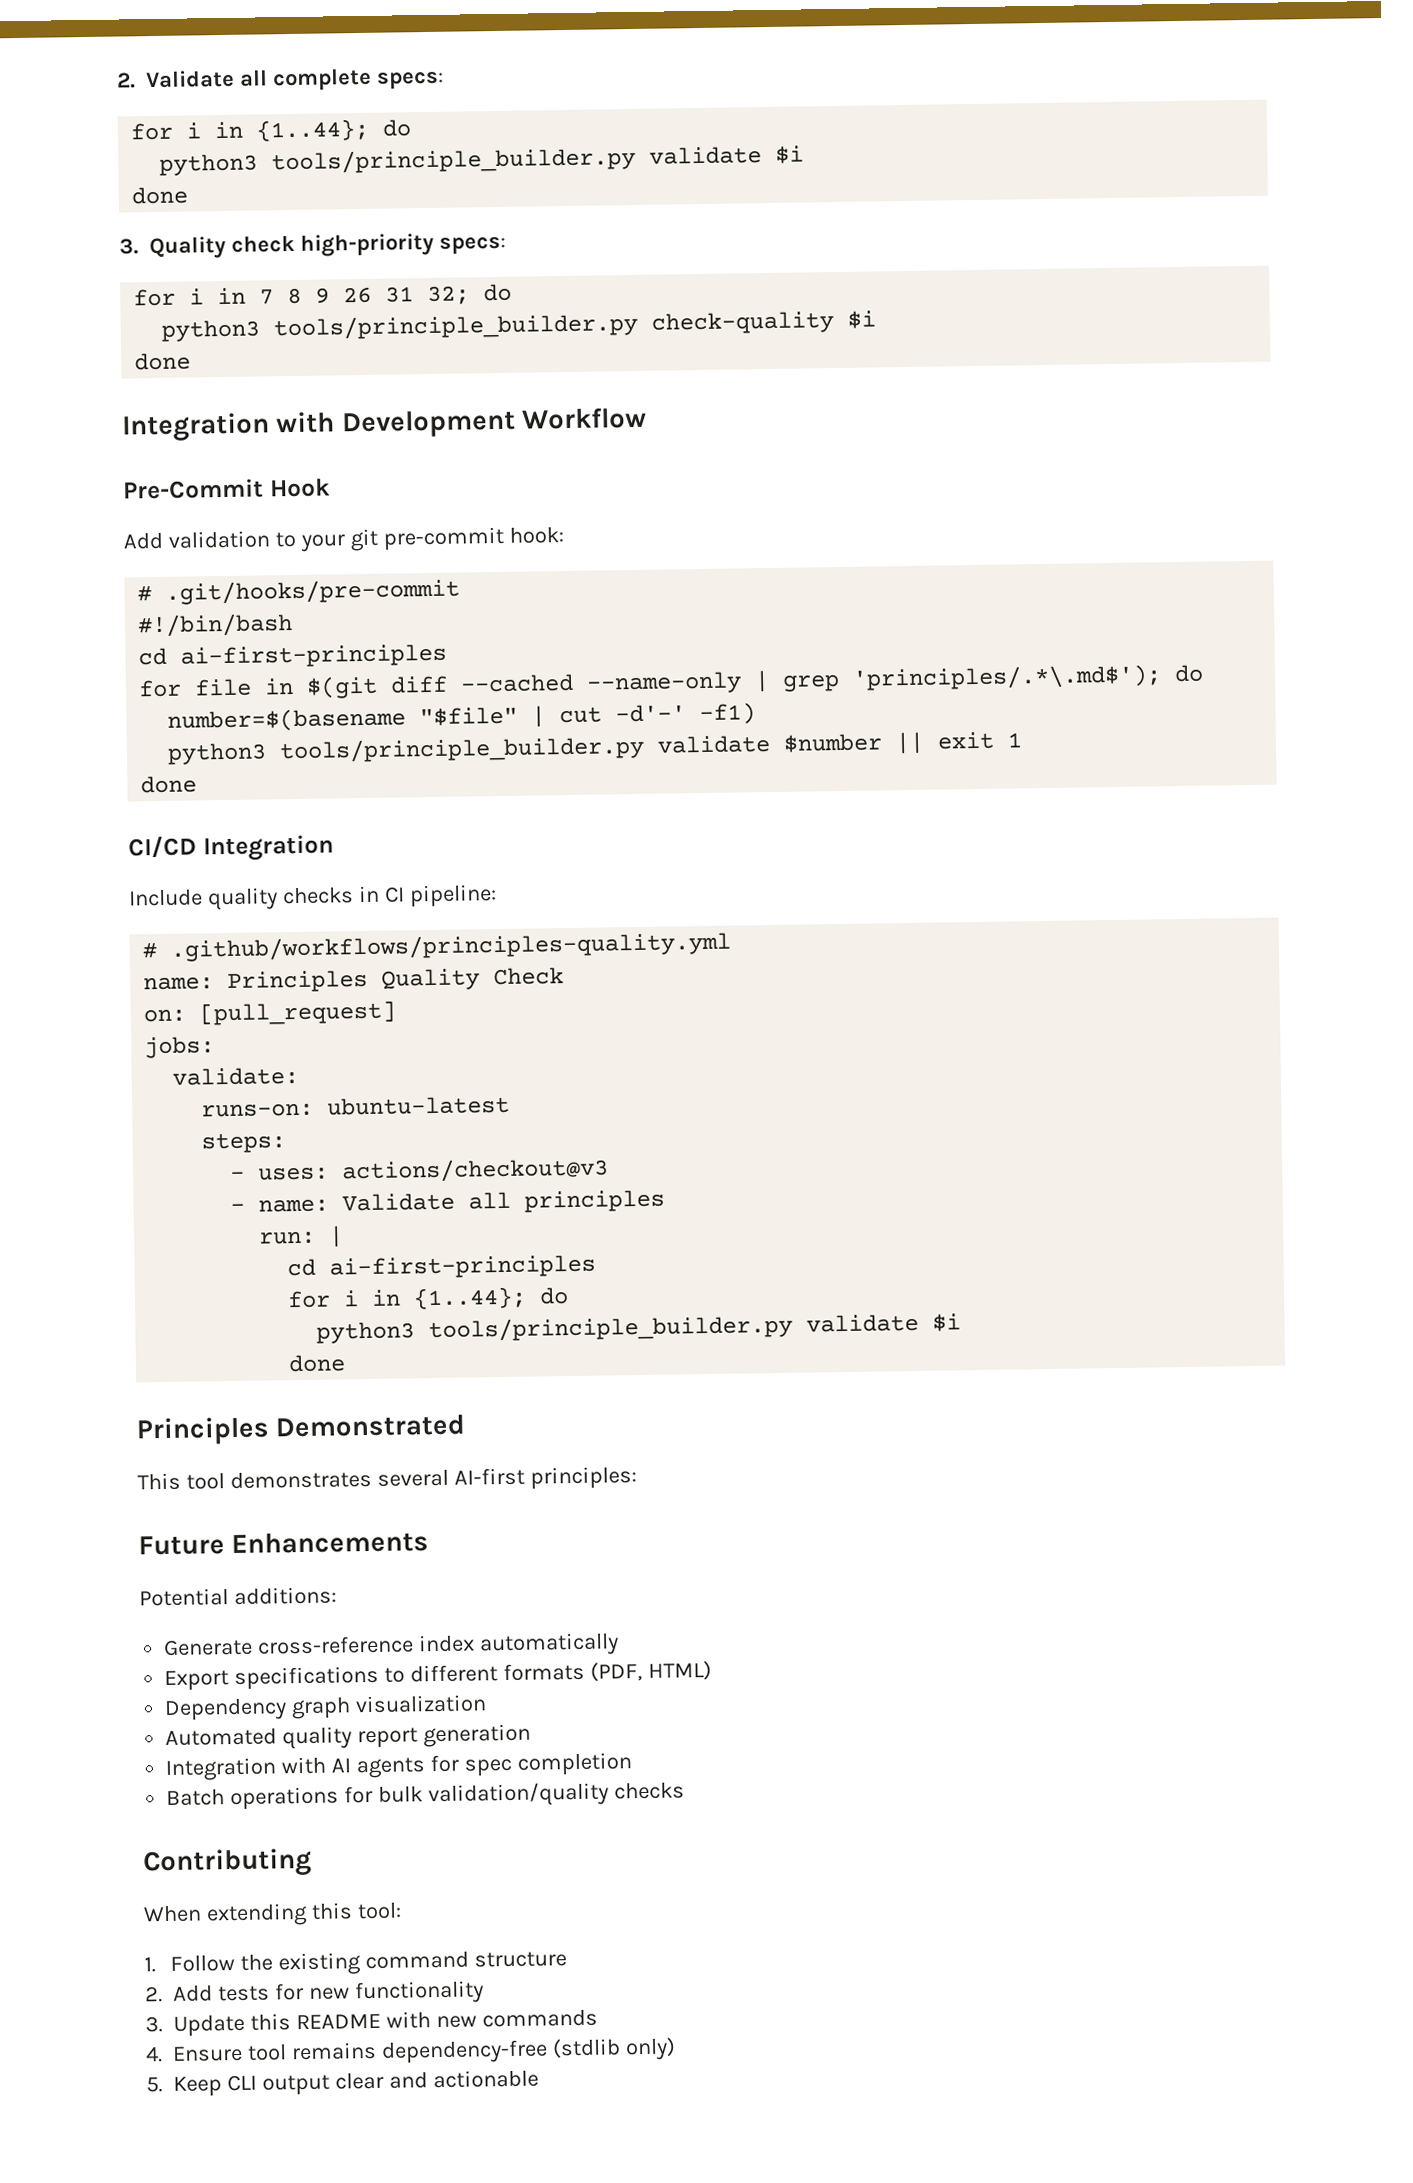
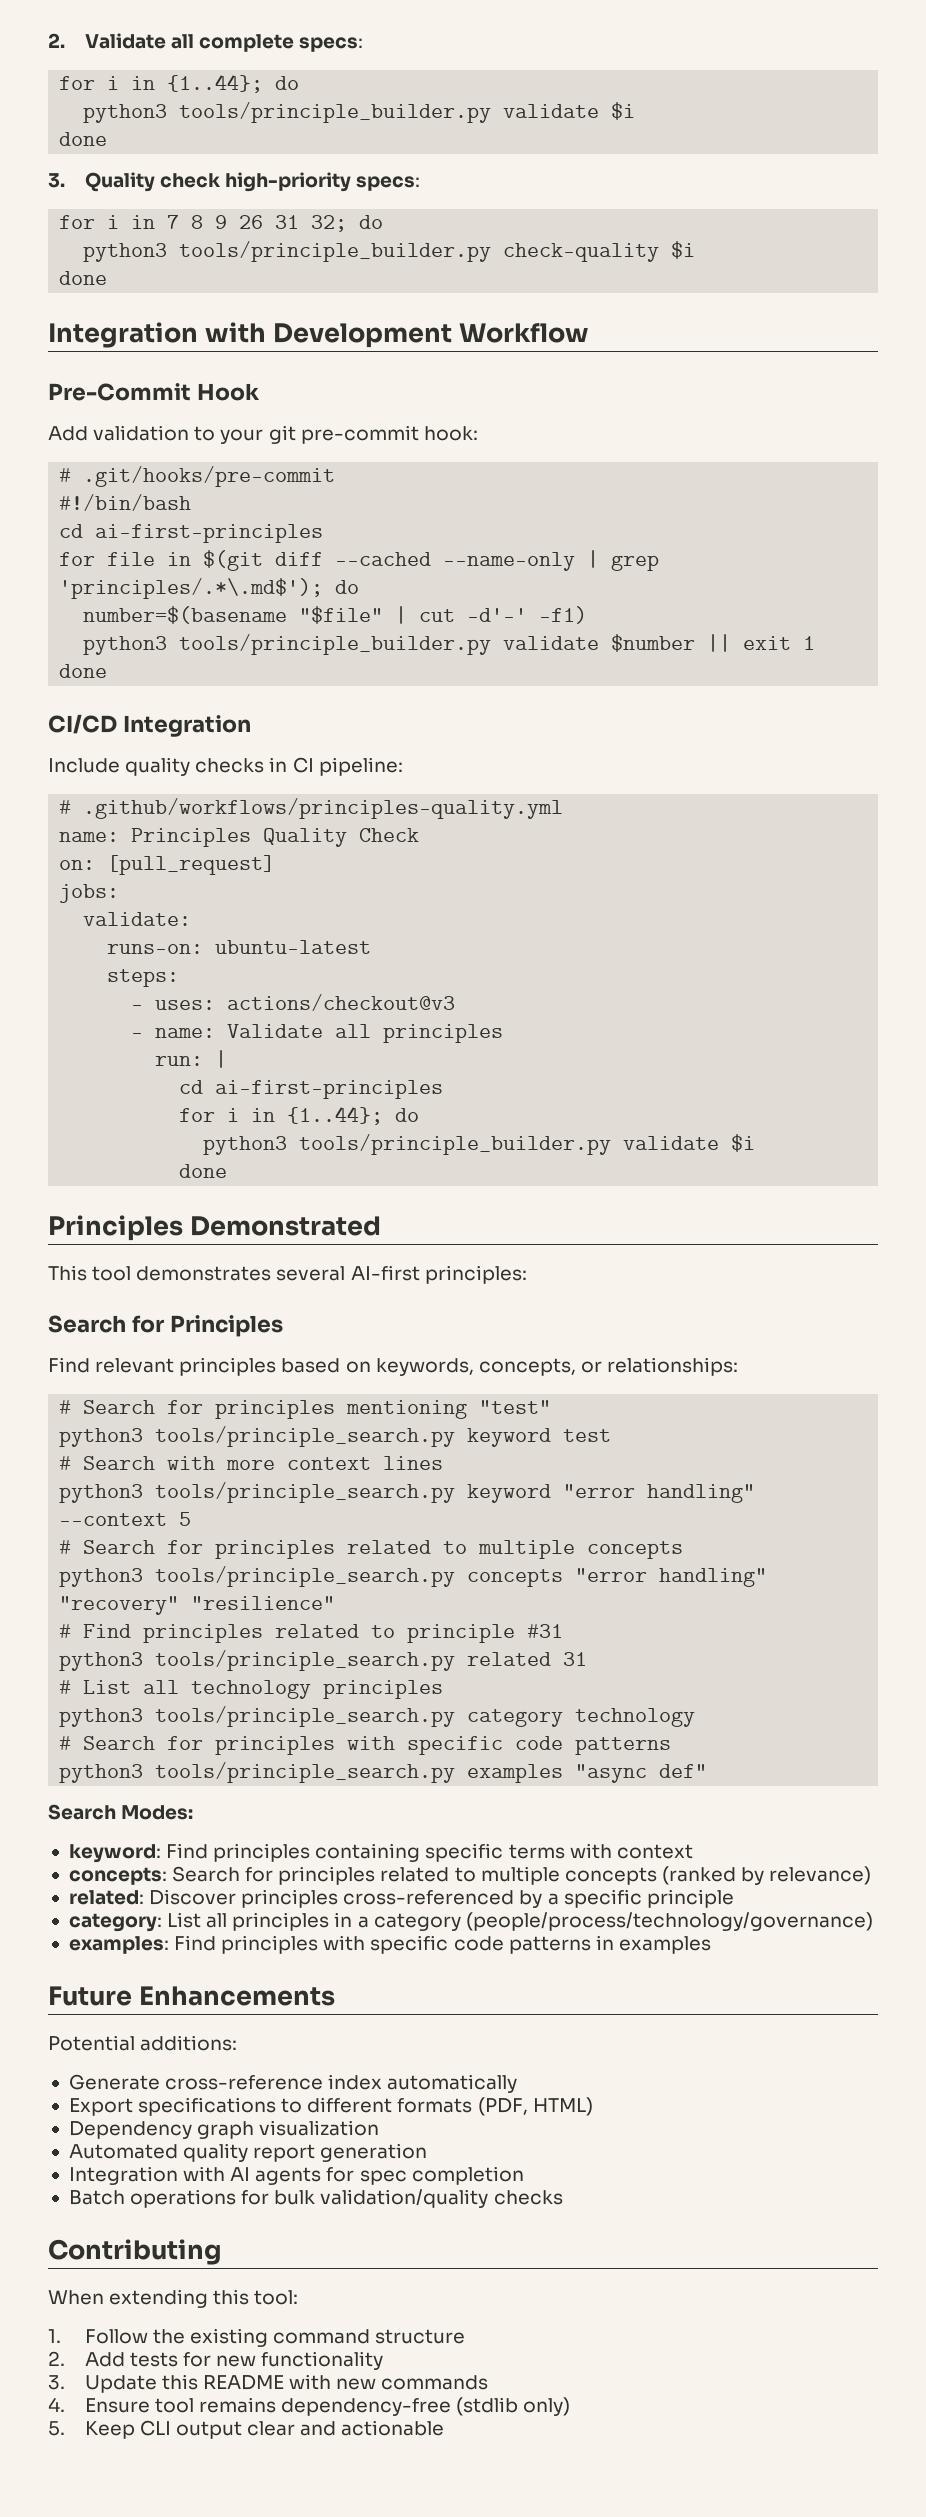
(637, 1478) none -> [48,1315,283,1337] [48,1357,739,1376] [59,1400,552,1419] [59,1426,612,1447] [59,1456,444,1470] [59,1482,756,1503] [59,1512,192,1526] [59,1540,684,1559] [59,1566,768,1587] [59,1596,336,1615] [59,1624,564,1643] [59,1650,588,1671] [59,1680,444,1699] [59,1706,696,1727] [59,1736,672,1755] [59,1762,708,1783] [48,1804,194,1820] [68,1843,693,1863] [68,1866,872,1885] [68,1889,734,1908] [68,1912,873,1932] [68,1935,711,1954] // Search for Principles // Find relevant principles based on keywords, concepts, or relationships: // # Search for principles mentioning "test" // python3 tools/principle_search.py keyword test // # Search with more context lines // python3 tools/principle_search.py keyword "error handling" --context 5 // # Search for principles related to multiple concepts // python3 tools/principle_search.py concepts "error handling" "recovery" "resilience" // # Find principles related to principle #31 // python3 tools/principle_search.py related 31 // # List all technology principles // python3 tools/principle_search.py category technology // # Search for principles with specific code patterns // python3 tools/principle_search.py examples "async def" // Search Modes: // keyword: Find principles containing specific terms with context // concepts: Search for principles related to multiple concepts (ranked by relevance) // related: Discover principles cross-referenced by a specific principle // category: List all principles in a category (people/process/technology/governance) // examples: Find principles with specific code patterns in examples

